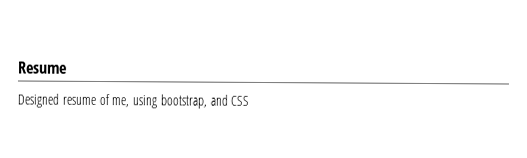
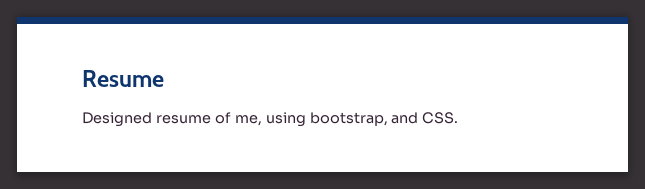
[230,95,250,106] CSS -> [422,112,459,124] CSS.

